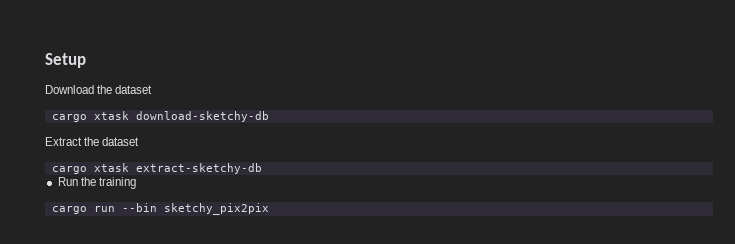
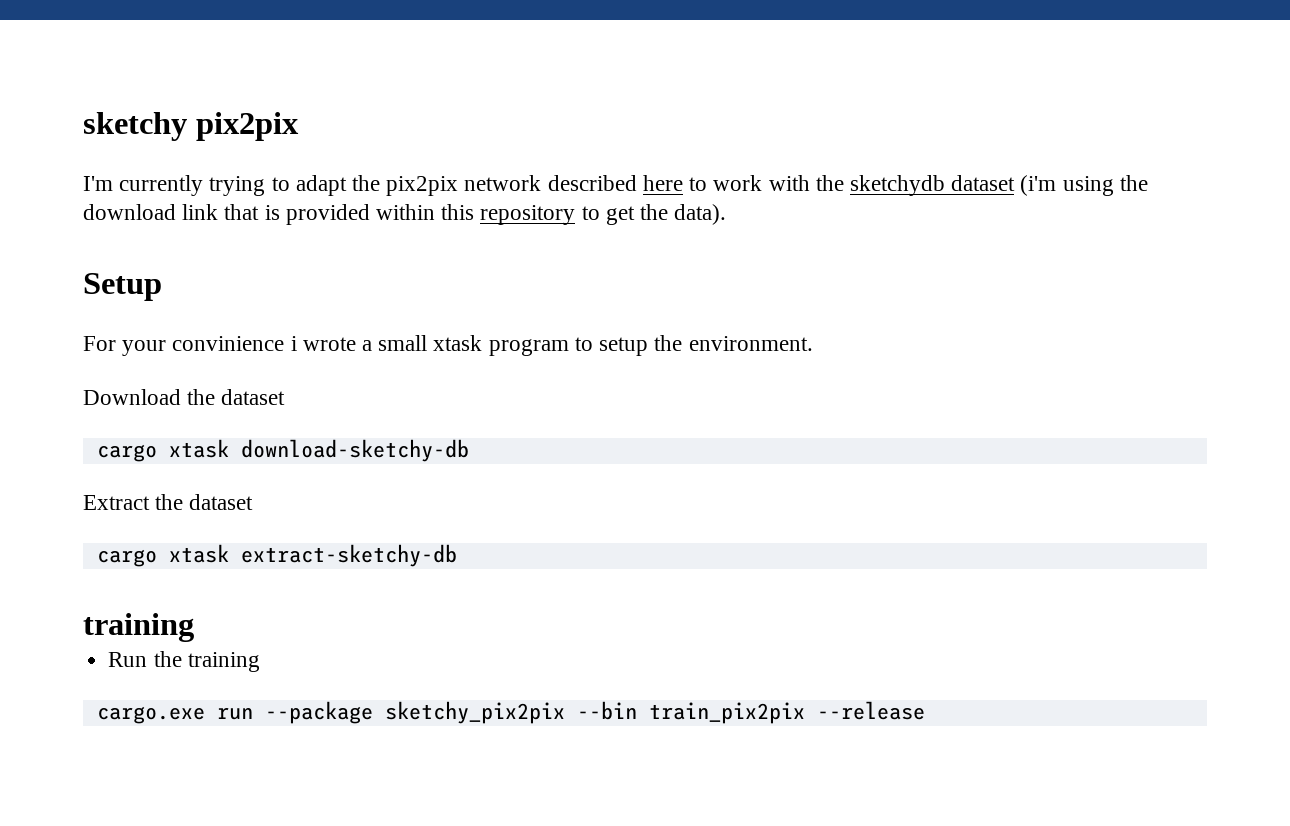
[45,53,86,68] Setup -> [83,112,299,141] [83,175,1148,196] [83,204,727,225] [83,273,162,301] [83,335,813,356] sketchy pix2pix // I'm currently trying to adapt the pix2pix network described here to work with the sketchydb dataset (i'm using the download link that is provided within this repository to get the data). // Setup // For your convinience i wrote a small xtask program to setup the environment.
(262, 168) none -> [83,613,194,642] // training
[51,203,269,215] cargo run --bin sketchy_pix2pix -> [96,701,925,724] cargo.exe run --package sketchy_pix2pix --bin train_pix2pix --release

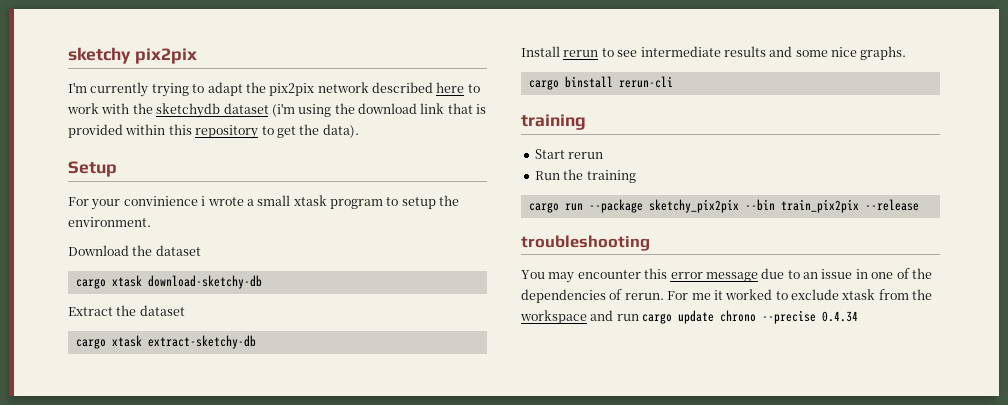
[83,613,194,642] // training -> [521,46,907,60] [528,76,673,90] [521,114,586,130] [534,149,604,159] // Install rerun to see intermediate results and some nice graphs. // cargo binstall rerun-cli // training // Start rerun
[96,706,205,724] cargo.exe -> [528,202,559,213] cargo
(925, 710) none -> [521,235,650,251] [521,268,932,283] [521,289,933,303] [520,310,859,324] // troubleshooting // You may encounter this error message due to an issue in one of the dependencies of rerun. For me it worked to exclude xtask from the workspace and run cargo update chrono --precise 0.4.34

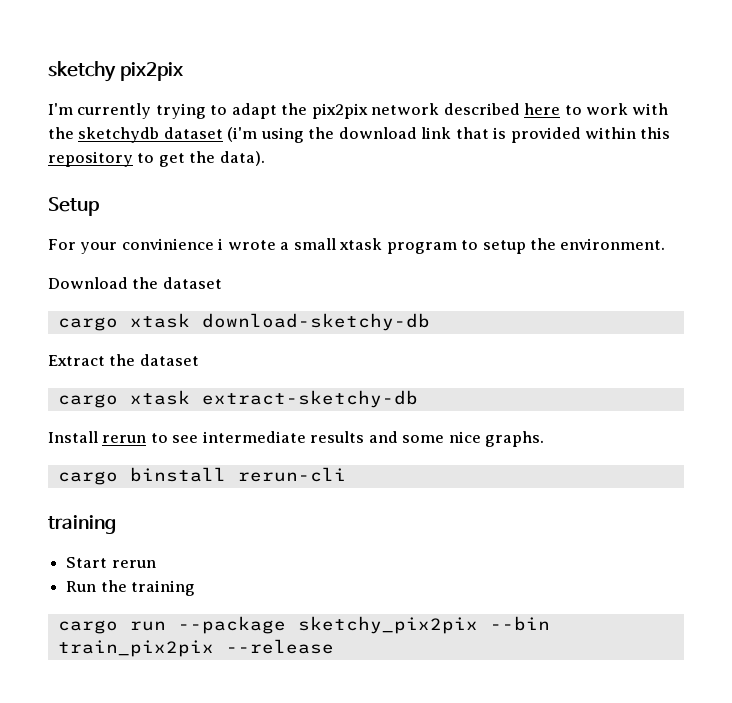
[521,235,650,251] [521,268,932,283] [521,289,933,303] [520,310,859,324] // troubleshooting // You may encounter this error message due to an issue in one of the dependencies of rerun. For me it worked to exclude xtask from the workspace and run cargo update chrono --precise 0.4.34 -> (334, 646) none

